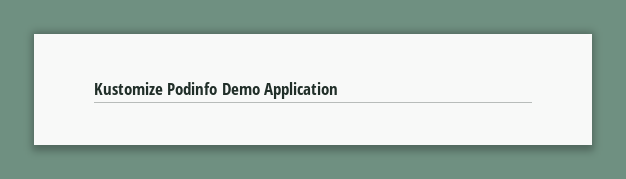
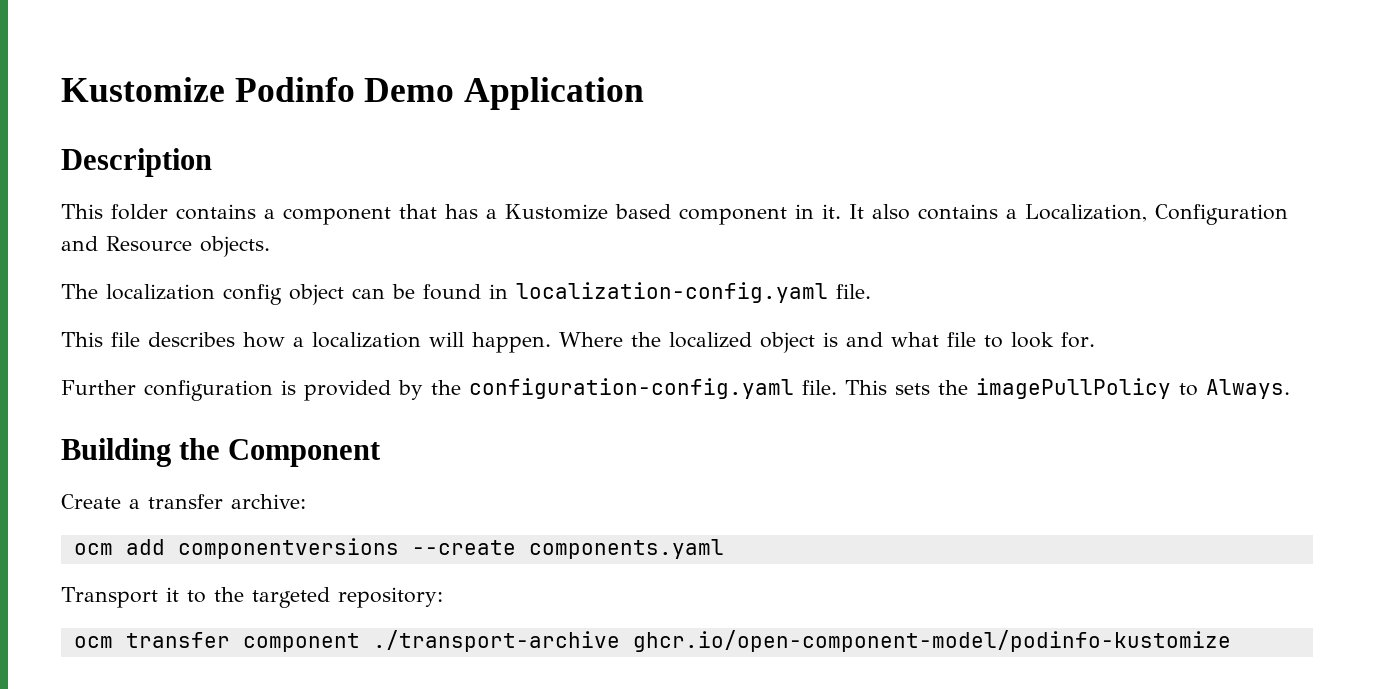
(339, 90) none -> [61,148,212,177] [61,204,1288,225] [61,236,270,257] [61,282,871,305] [61,332,1095,353] [61,378,1290,401] [61,438,382,467] [61,494,306,509] [73,538,724,559] [61,587,443,608] [73,630,1231,652] // Description // This folder contains a component that has a Kustomize based component in it. It also contains a Localization, Configuration and Resource objects. // The localization config object can be found in localization-config.yaml file. // This file describes how a localization will happen. Where the localized object is and what file to look for. // Further configuration is provided by the configuration-config.yaml file. This sets the imagePullPolicy to Always. // Building the Component // Create a transfer archive: // ocm add componentversions --create components.yaml // Transport it to the targeted repository: // ocm transfer component ./transport-archive ghcr.io/open-component-model/podinfo-kustomize

